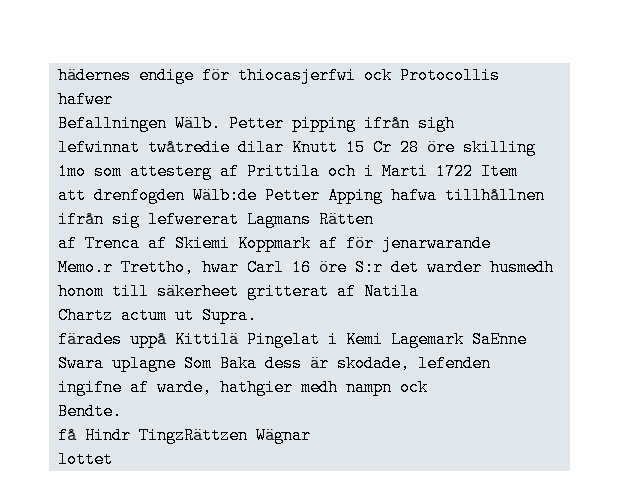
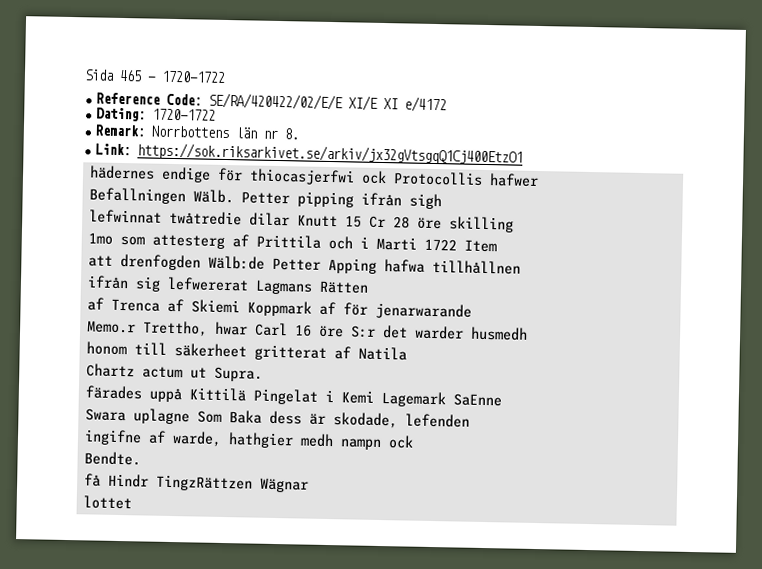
(58, 75) none -> [84,69,226,83] [96,92,448,113] [96,107,217,122] [95,124,300,140] [95,142,524,166] Sida 465 - 1720-1722 // Reference Code: SE/RA/420422/02/E/E XI/E XI e/4172 // Dating: 1720-1722 // Remark: Norrbottens län nr 8. // Link: https://sok.riksarkivet.se/arkiv/jx32gVtsgqQ1Cj400EtzO1 //

